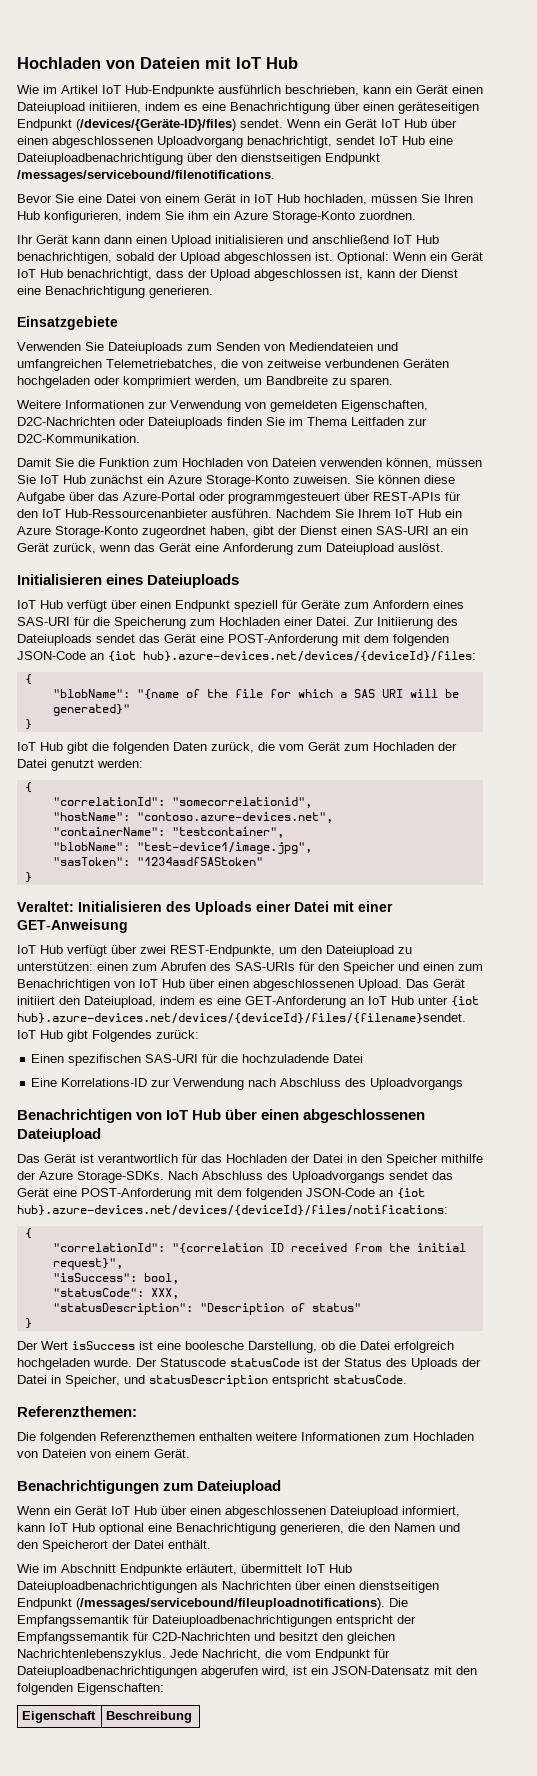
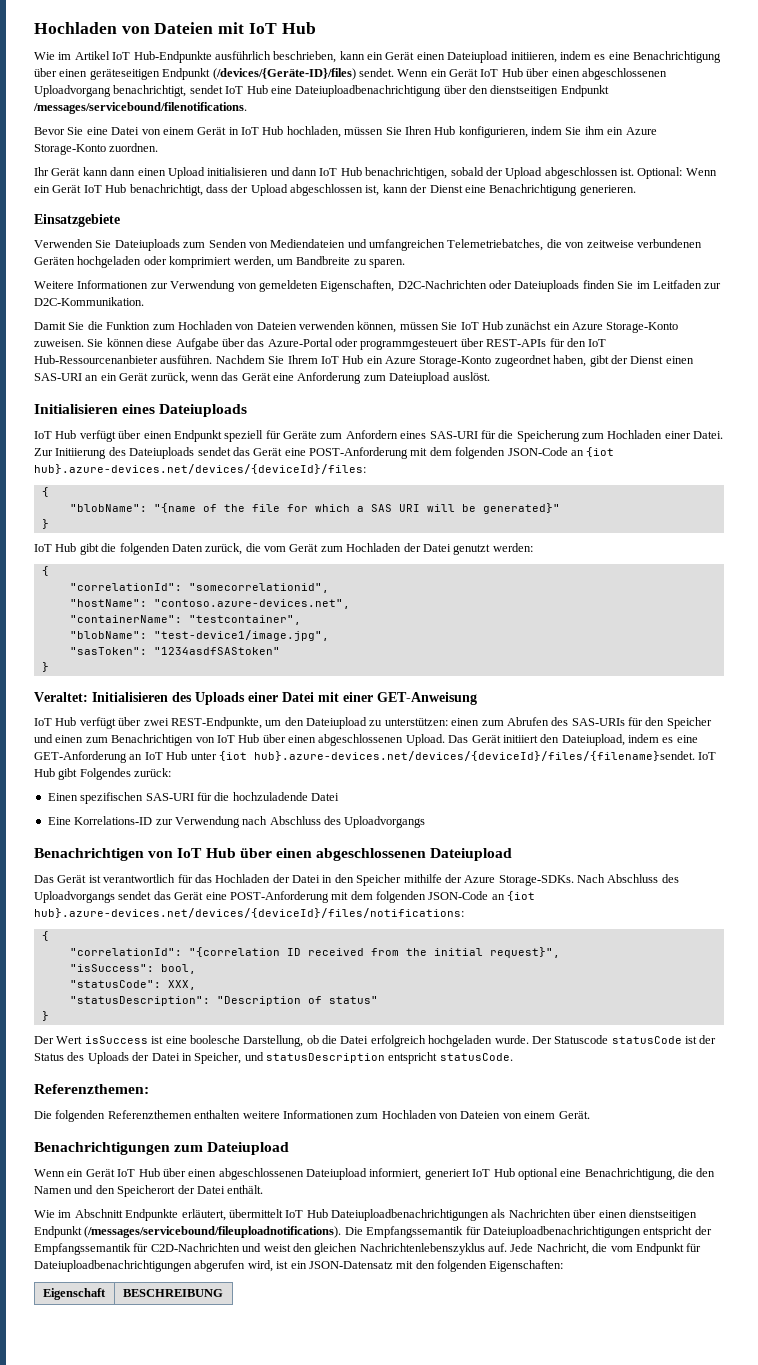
[312,235,389,244] anschließend -> [292,167,317,176] dann
[307,417,348,426] Thema -> (650, 285) none
[17,1523,45,1532] kann -> [424,1169,470,1180] generiert
[176,1523,344,1535] Benachrichtigung generieren, -> [584,1168,675,1180] Benachrichtigung,
[279,1632,318,1641] besitzt -> [263,1244,291,1252] weist
[17,1649,166,1661] Nachrichtenlebenszyklus. -> [359,1243,507,1255] Nachrichtenlebenszyklus auf.
[106,1711,193,1723] Beschreibung -> [122,1289,223,1297] BESCHREIBUNG

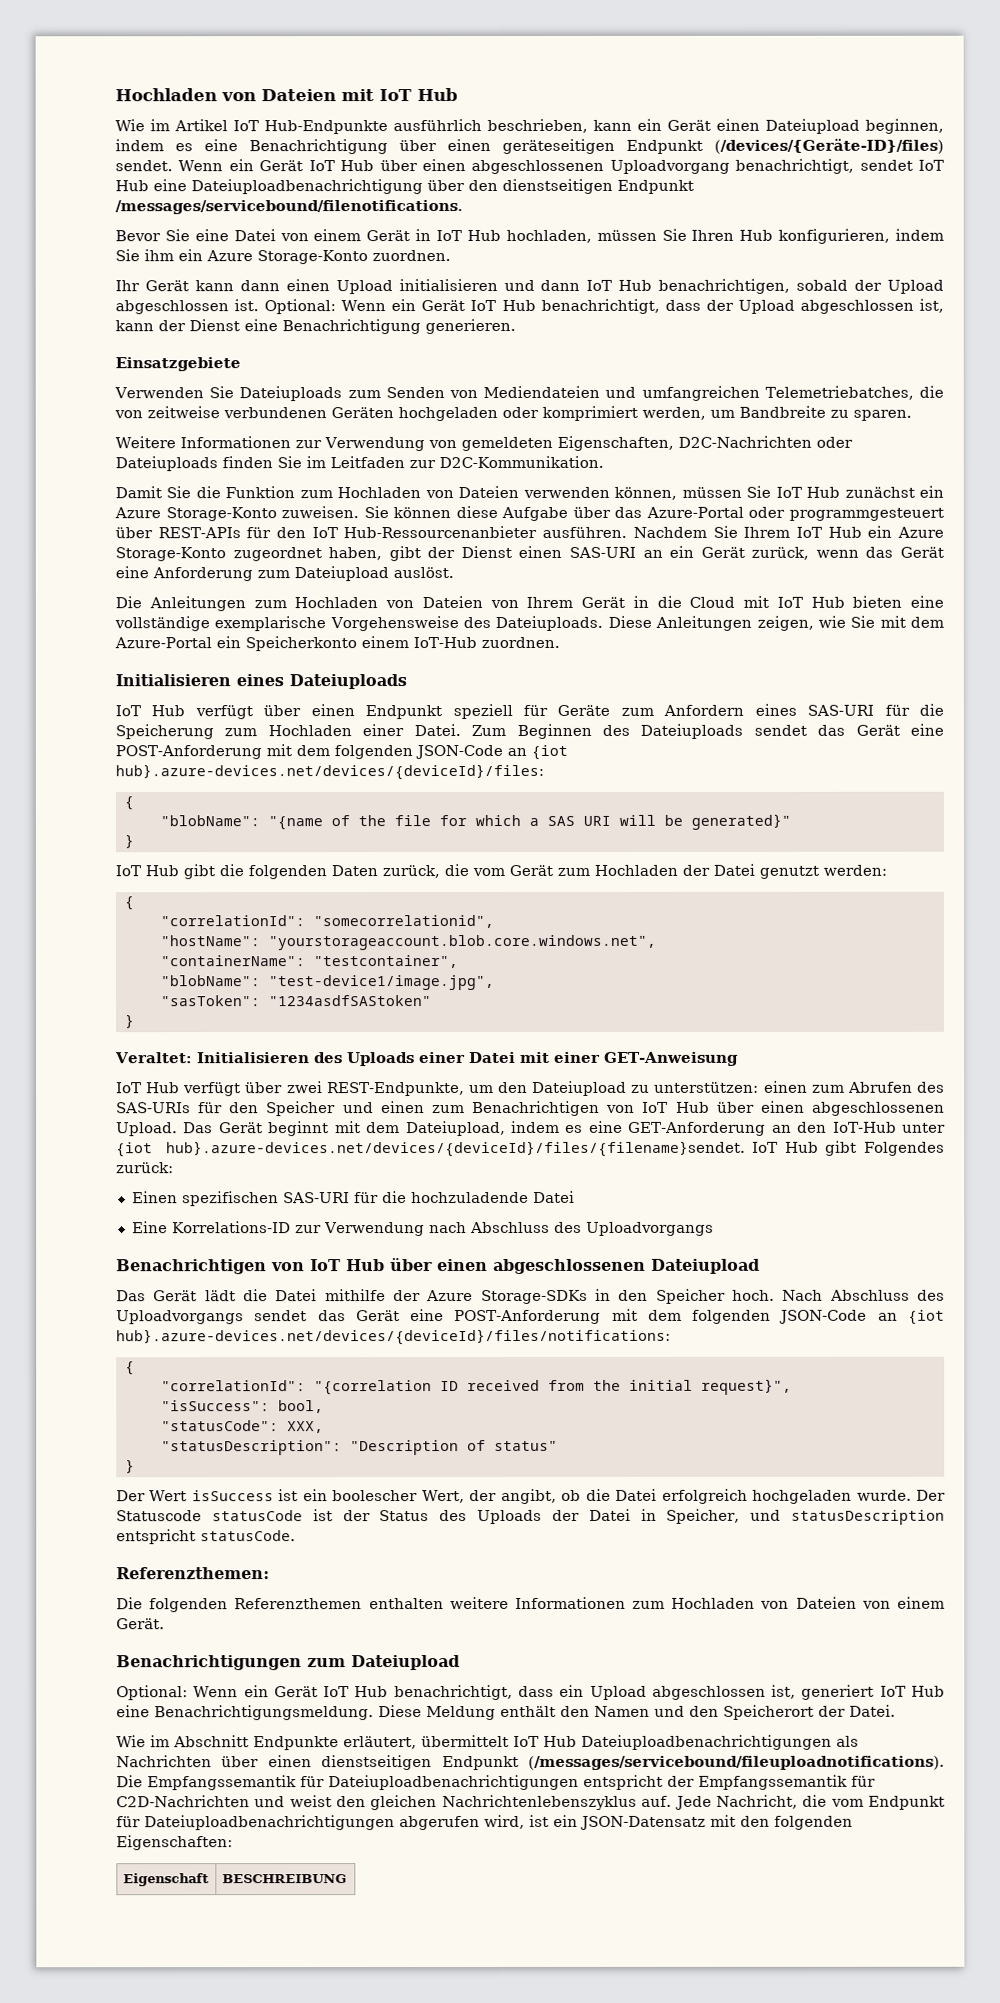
[510,52,557,63] initiieren, -> [865,118,944,134] beginnen,
(490, 376) none -> [115,595,944,612] [114,615,945,632] [114,636,560,652] // Die Anleitungen zum Hochladen von Dateien von Ihrem Gerät in die Cloud mit IoT Hub bieten eine vollständige exemplarische Vorgehensweise des Dateiuploads. Diese Anleitungen zeigen, wie Sie mit dem Azure-Portal ein Speicherkonto einem IoT-Hub zuordnen.
[34,448,107,459] Zur Initiierung -> [471,723,592,739] Zum Beginnen
[153,599,350,609] "contoso.azure-devices.net", -> [267,934,656,951] "yourstorageaccount.blob.core.windows.net",
[502,734,560,743] initiiert den -> [268,1121,401,1137] beginnt mit dem
[144,751,188,760] IoT Hub -> [797,1121,897,1133] den IoT-Hub
[88,874,574,886] ist verantwortlich für das Hochladen der Datei in den Speicher mithilfe der Azure Storage-SDKs. -> [204,1288,775,1305] lädt die Datei mithilfe der Azure Storage-SDKs in den Speicher hoch.
[165,1035,304,1047] eine boolesche Darstellung, -> [302,1488,557,1504] ein boolescher Wert, der angibt,
[34,1168,693,1180] Wenn ein Gerät IoT Hub über einen abgeschlossenen Dateiupload informiert, generiert IoT Hub optional eine Benachrichtigung, die -> [116,1684,946,1701] [116,1705,556,1721] Optional: Wenn ein Gerät IoT Hub benachrichtigt, dass ein Upload abgeschlossen ist, generiert IoT Hub eine Benachrichtigungsmeldung. Diese Meldung enthält
[196,1185,264,1194] Datei enthält. -> [849,1704,896,1717] Datei.

